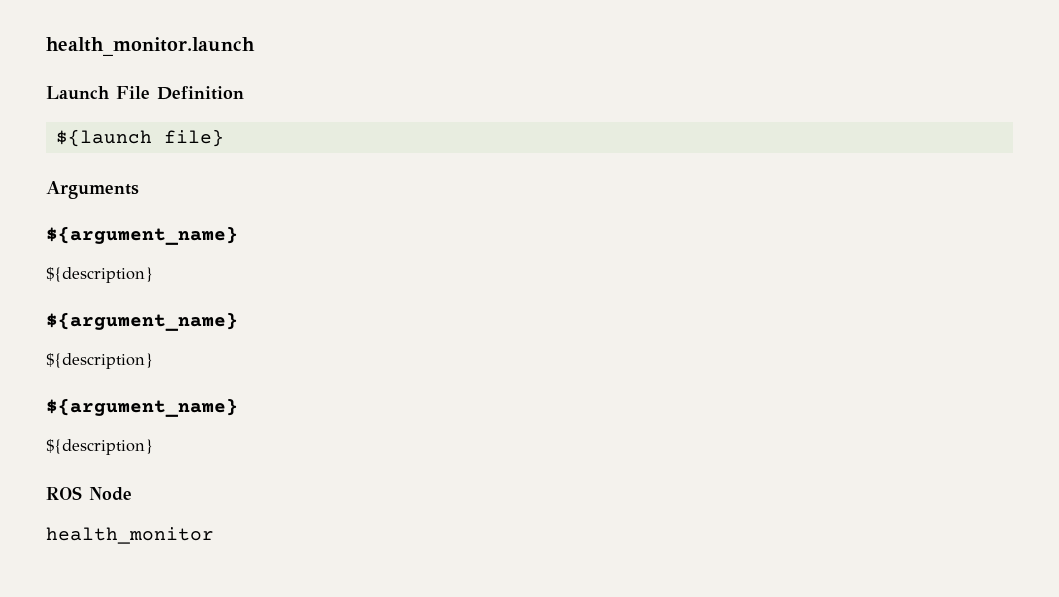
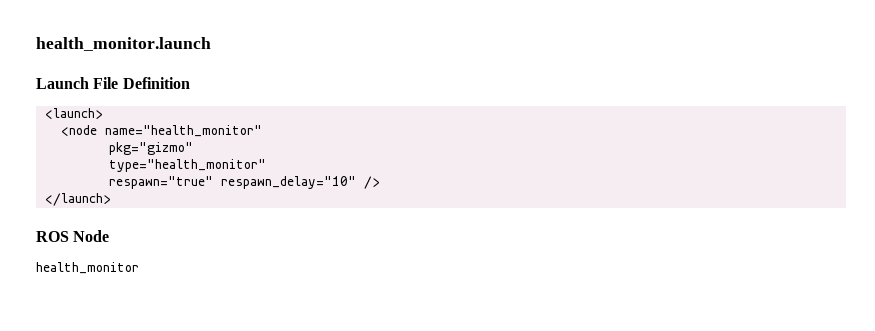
[55,129,224,147] [46,181,139,199] [46,226,238,245] [46,267,153,283] [46,312,238,331] [46,353,153,369] [46,398,238,417] [46,439,153,455] ${launch file} // Arguments // ${argument_name} // ${description} // ${argument_name} // ${description} // ${argument_name} // ${description} -> [44,108,103,119] [60,125,262,137] [108,142,193,155] [108,159,266,172] [108,176,380,189] [44,193,111,206] <launch> // <node name="health_monitor" // pkg="gizmo" // type="health_monitor" // respawn="true" respawn_delay="10" /> // </launch>

